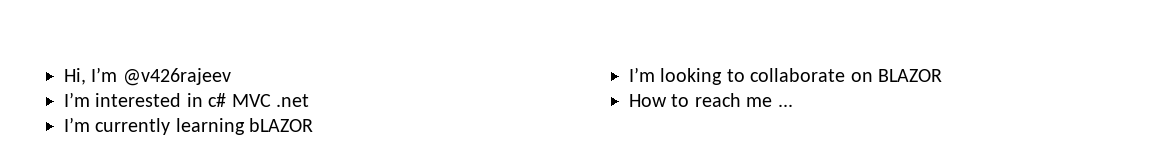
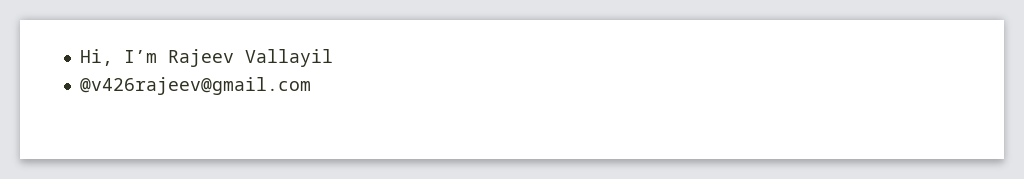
[122,68,231,86] [64,92,309,107] [64,117,314,135] [629,67,942,85] [629,93,793,107] @v426rajeev // I’m interested in c# MVC .net // I’m currently learning bLAZOR // I’m looking to collaborate on BLAZOR // How to reach me ... -> [167,49,333,67] [79,77,311,95] Rajeev Vallayil // @v426rajeev@gmail.com

